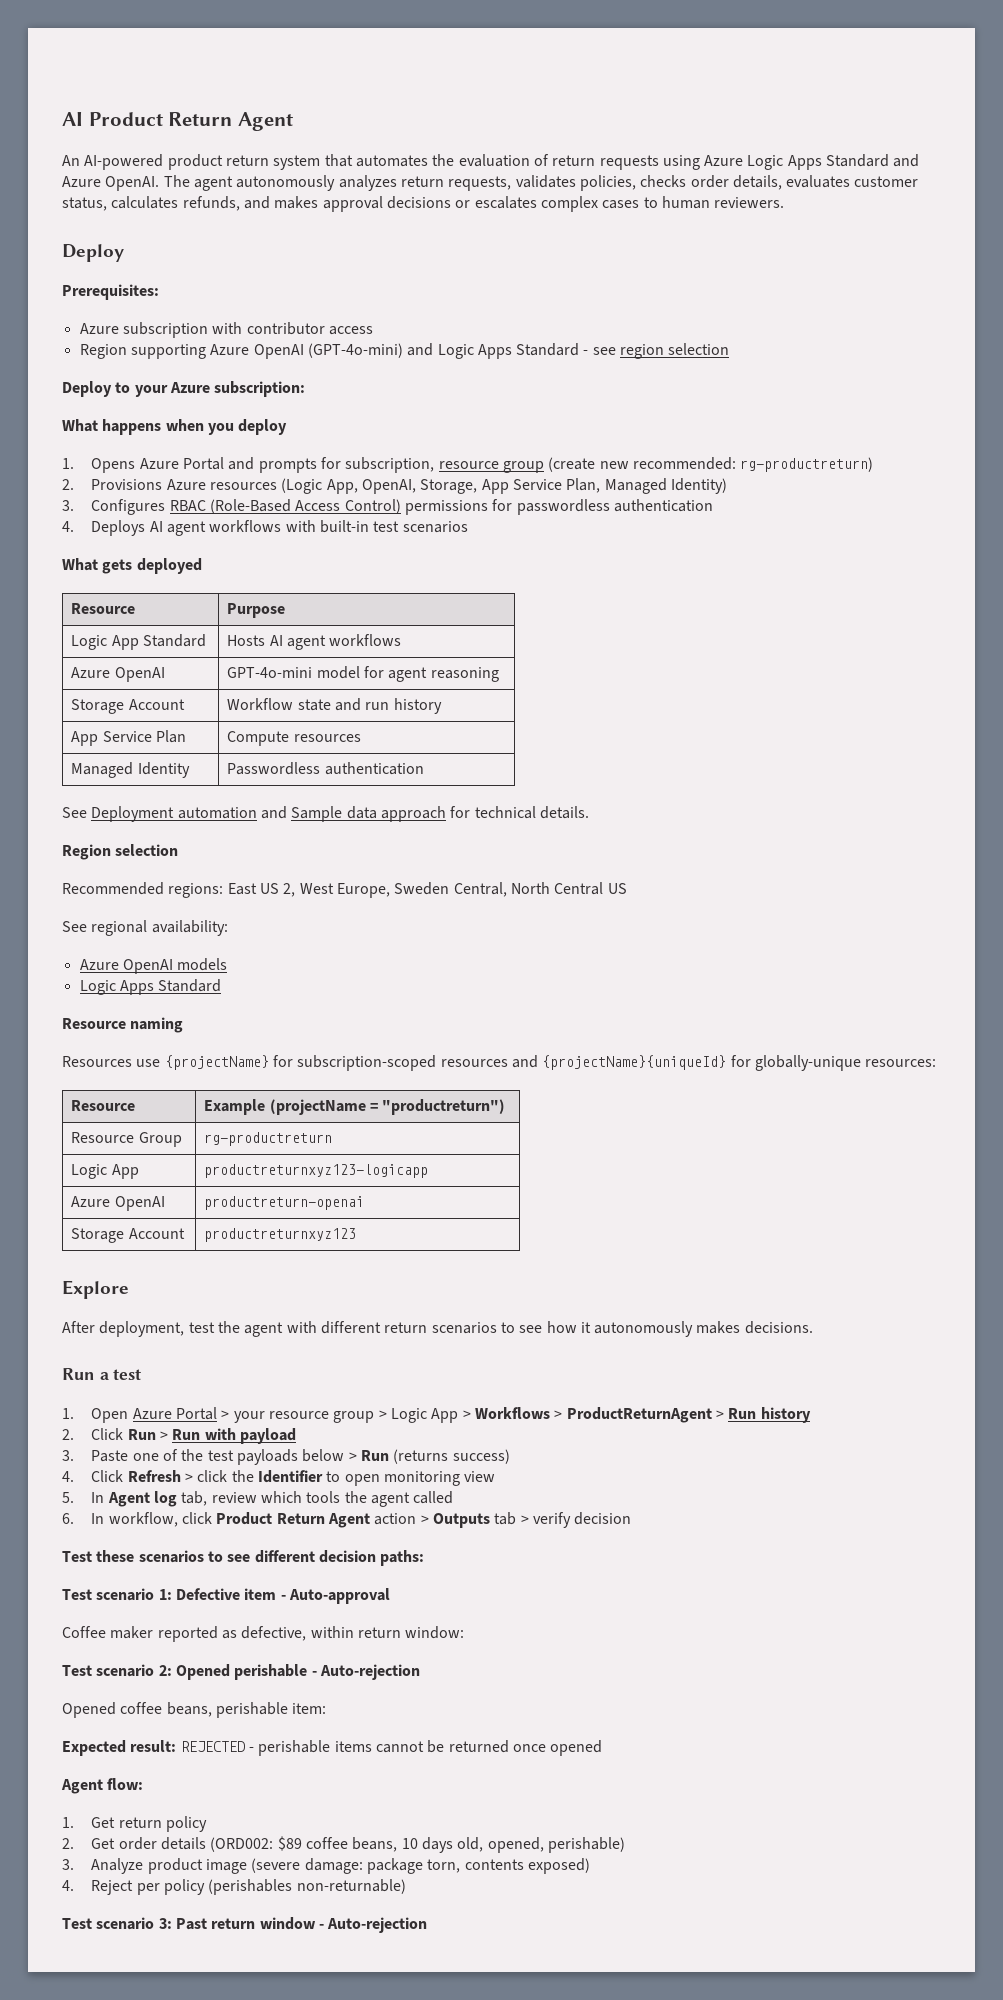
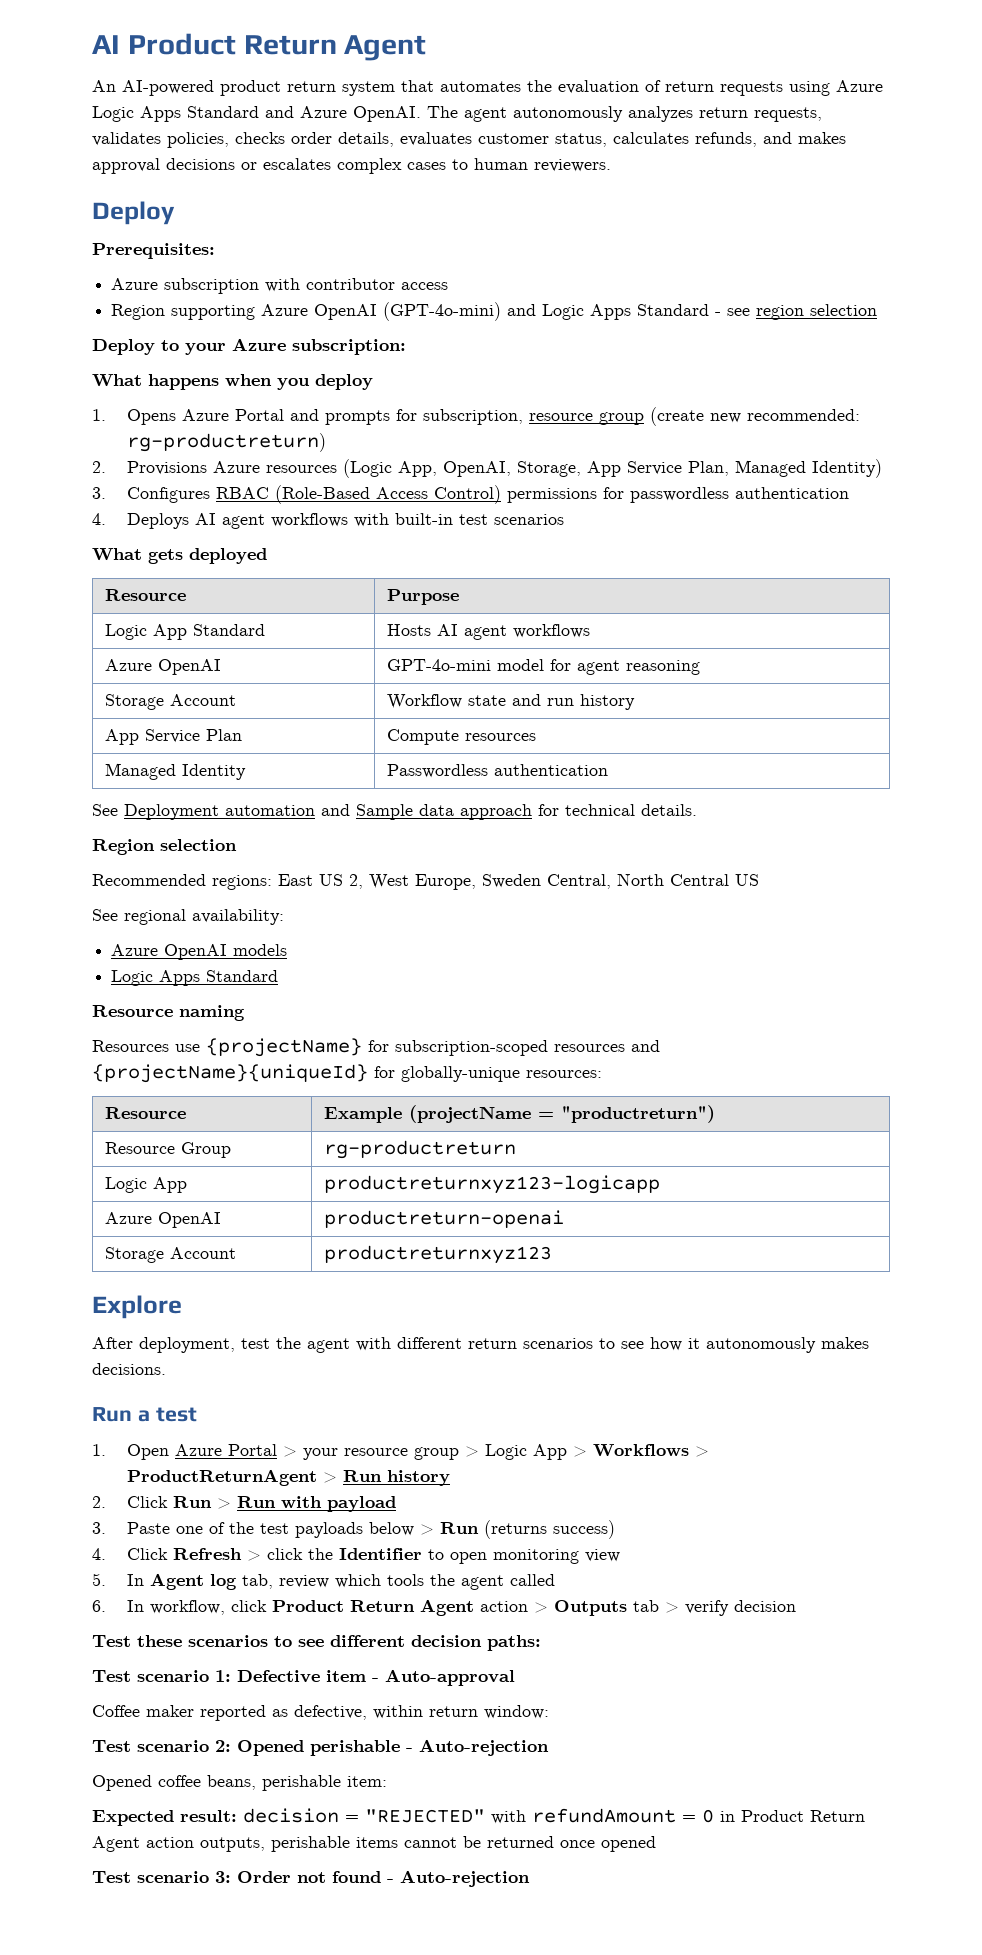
[180,1741,254,1752] REJECTED - -> [243,1808,865,1824] [92,1836,265,1852] decision = "REJECTED" with refundAmount = 0 in Product Return Agent action outputs,
[61,1778,144,1794] [62,1816,208,1832] [62,1836,625,1853] [62,1858,590,1874] [62,1879,406,1895] // Agent flow: // 1. Get return policy // 2. Get order details (ORD002: $89 coffee beans, 10 days old, opened, perishable) // 3. Analyze product image (severe damage: package torn, contents exposed) // 4. Reject per policy (perishables non-returnable) -> (656, 1844) none
[175,1917,316,1930] Past return window -> [237,1871,381,1883] Order not found

